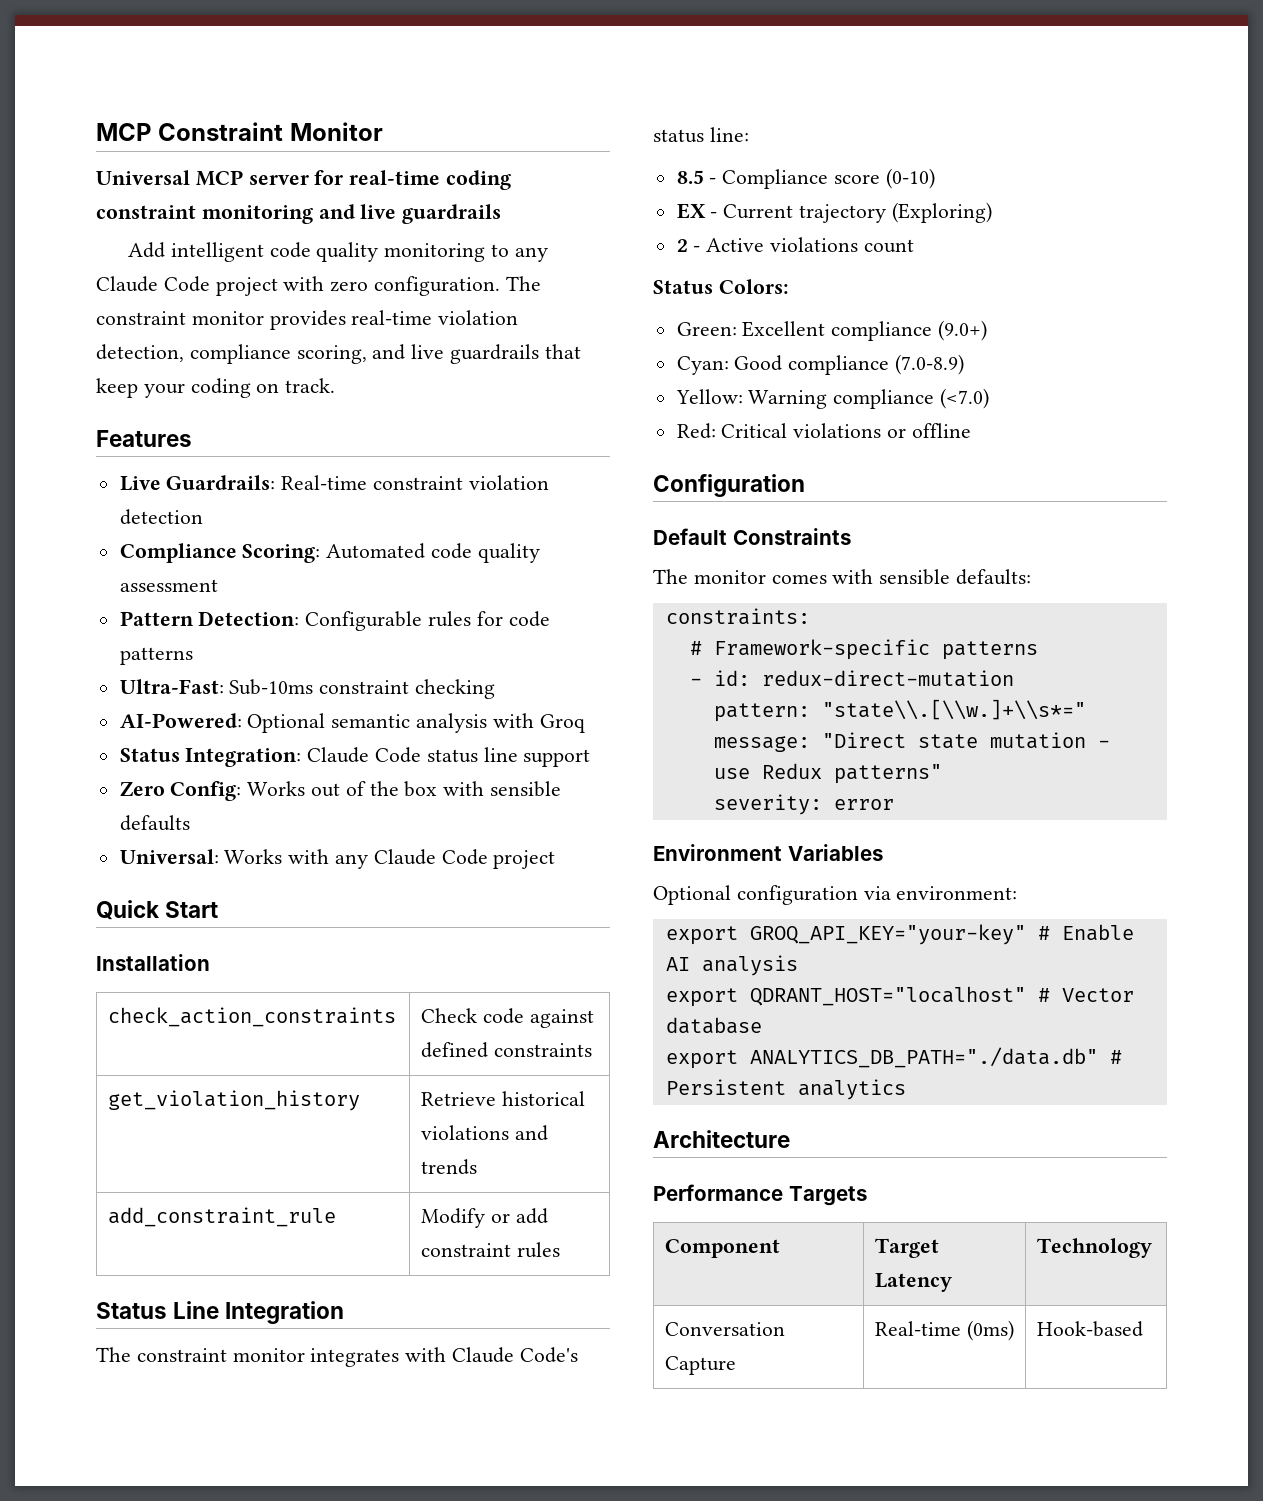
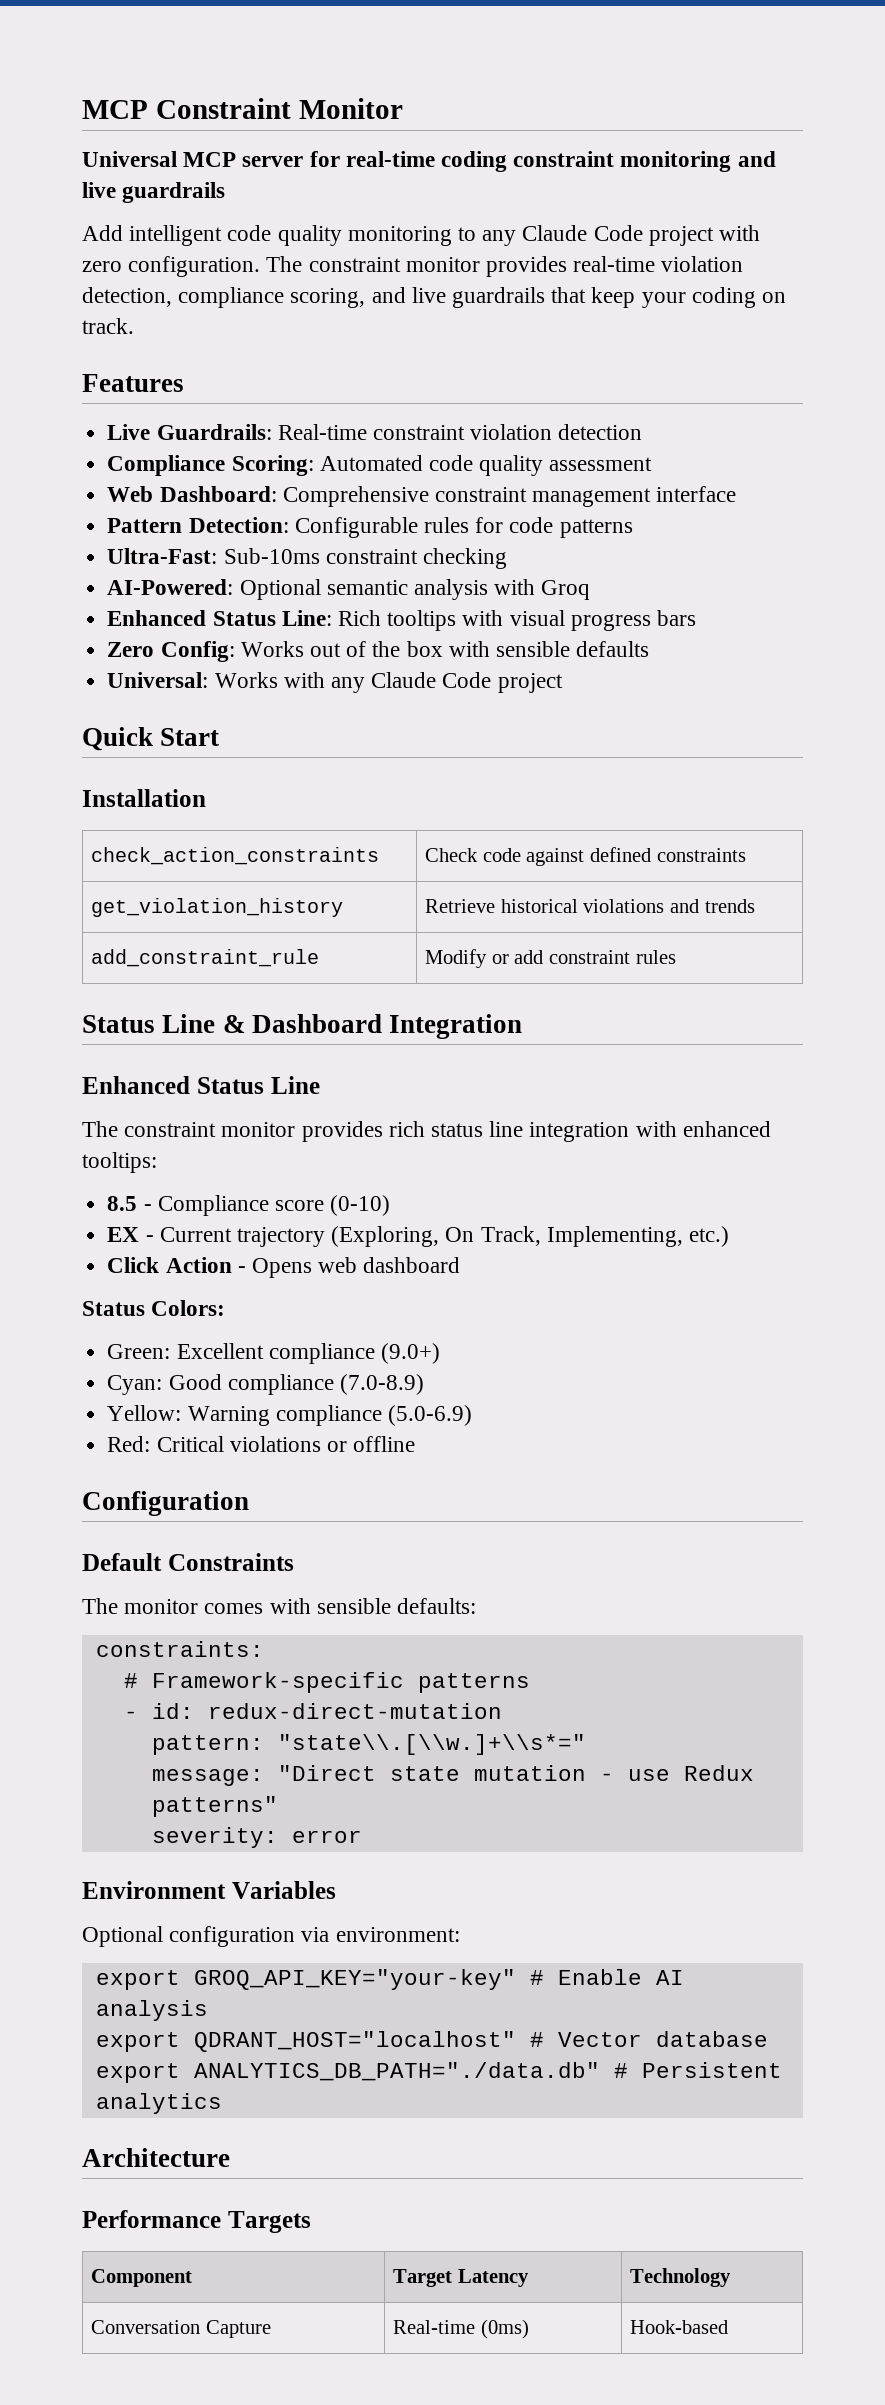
(218, 585) none -> [107,486,737,507] // Web Dashboard: Comprehensive constraint management interface
[119,747,591,767] Status Integration: Claude Code status line support -> [107,610,696,631] Enhanced Status Line: Rich tooltips with visual progress bars
(220, 1310) none -> [222,1014,382,1033] & Dashboard
[96,1347,578,1367] [653,127,749,143] // The constraint monitor integrates with Claude Code's status line: -> [82,1076,320,1094] [82,1121,771,1142] [82,1152,157,1173] // Enhanced Status Line // The constraint monitor provides rich status line integration with enhanced tooltips:
[891,202,992,223] [676,237,914,253] (Exploring) // 2 - Active violations count -> [331,1226,729,1247] [107,1257,461,1278] (Exploring, On Track, Implementing, etc.) // Click Action - Opens web dashboard
[940,388,990,409] (<7.0) -> [387,1405,472,1426] (5.0-6.9)

